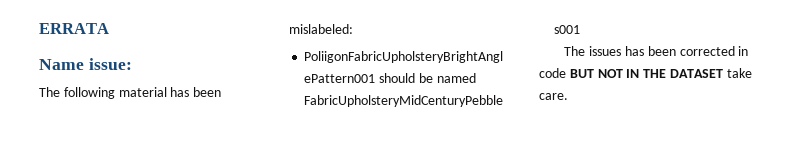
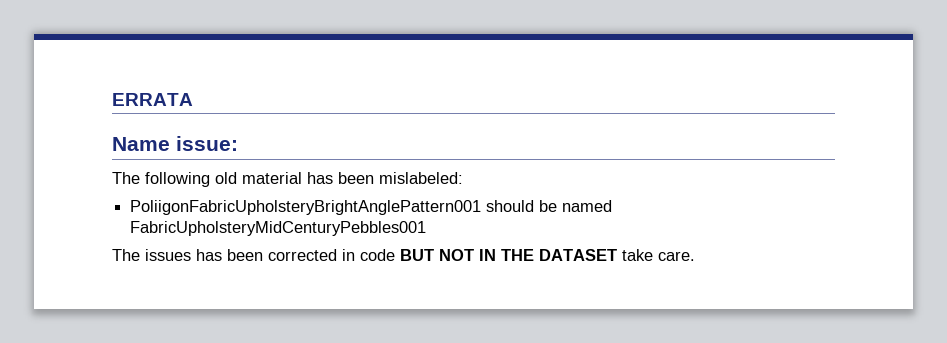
(115, 93) none -> [215,172,237,184] old

